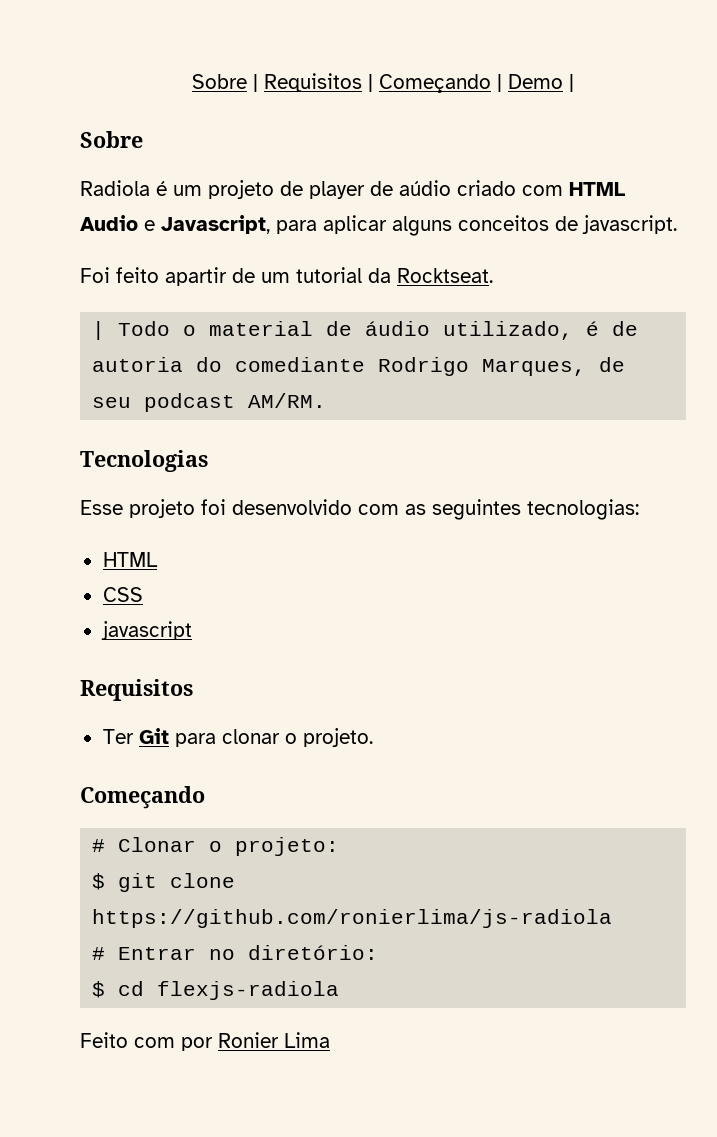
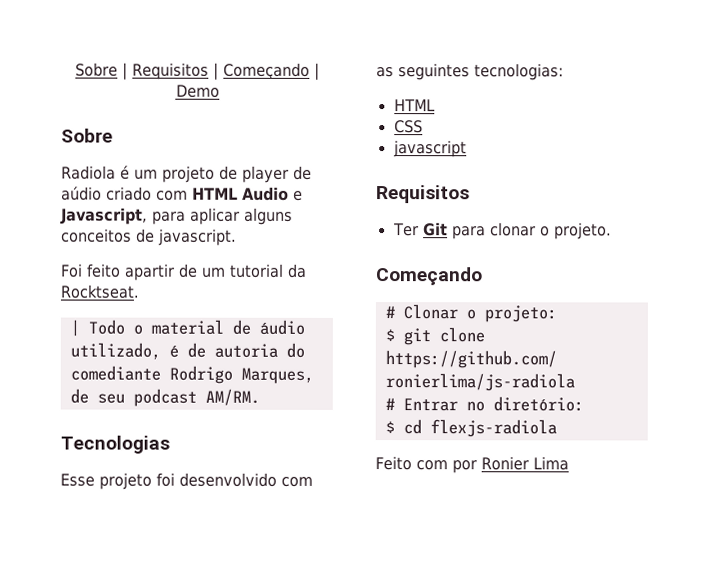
[569,74,574,92] | -> (220, 91) none

